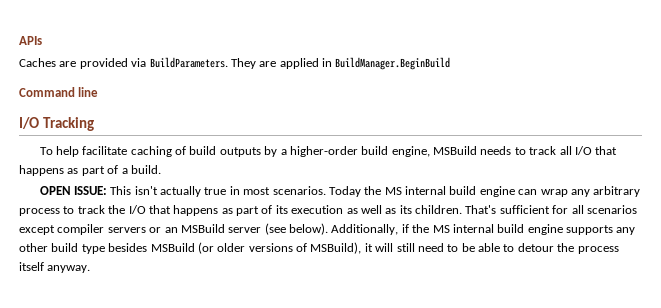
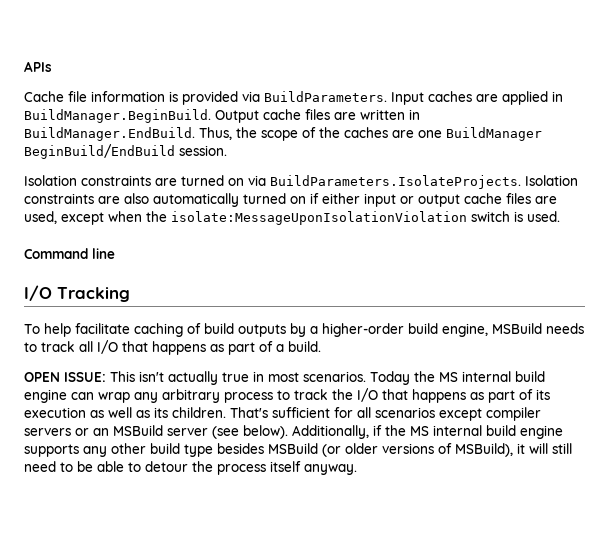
[19,58,77,67] Caches are -> [24,91,178,102] Cache file information is
[230,58,256,69] They -> [391,91,472,105] Input caches
[335,57,451,70] BuildManager.BeginBuild -> [24,109,420,123] [24,127,542,141] [24,144,227,159] [24,175,578,189] [24,193,557,207] [24,211,560,225] BuildManager.BeginBuild. Output cache files are written in BuildManager.EndBuild. Thus, the scope of the caches are one BuildManager BeginBuild/EndBuild session. // Isolation constraints are turned on via BuildParameters.IsolateProjects. Isolation constraints are also automatically turned on if either input or output cache files are used, except when the isolate:MessageUponIsolationViolation switch is used.

